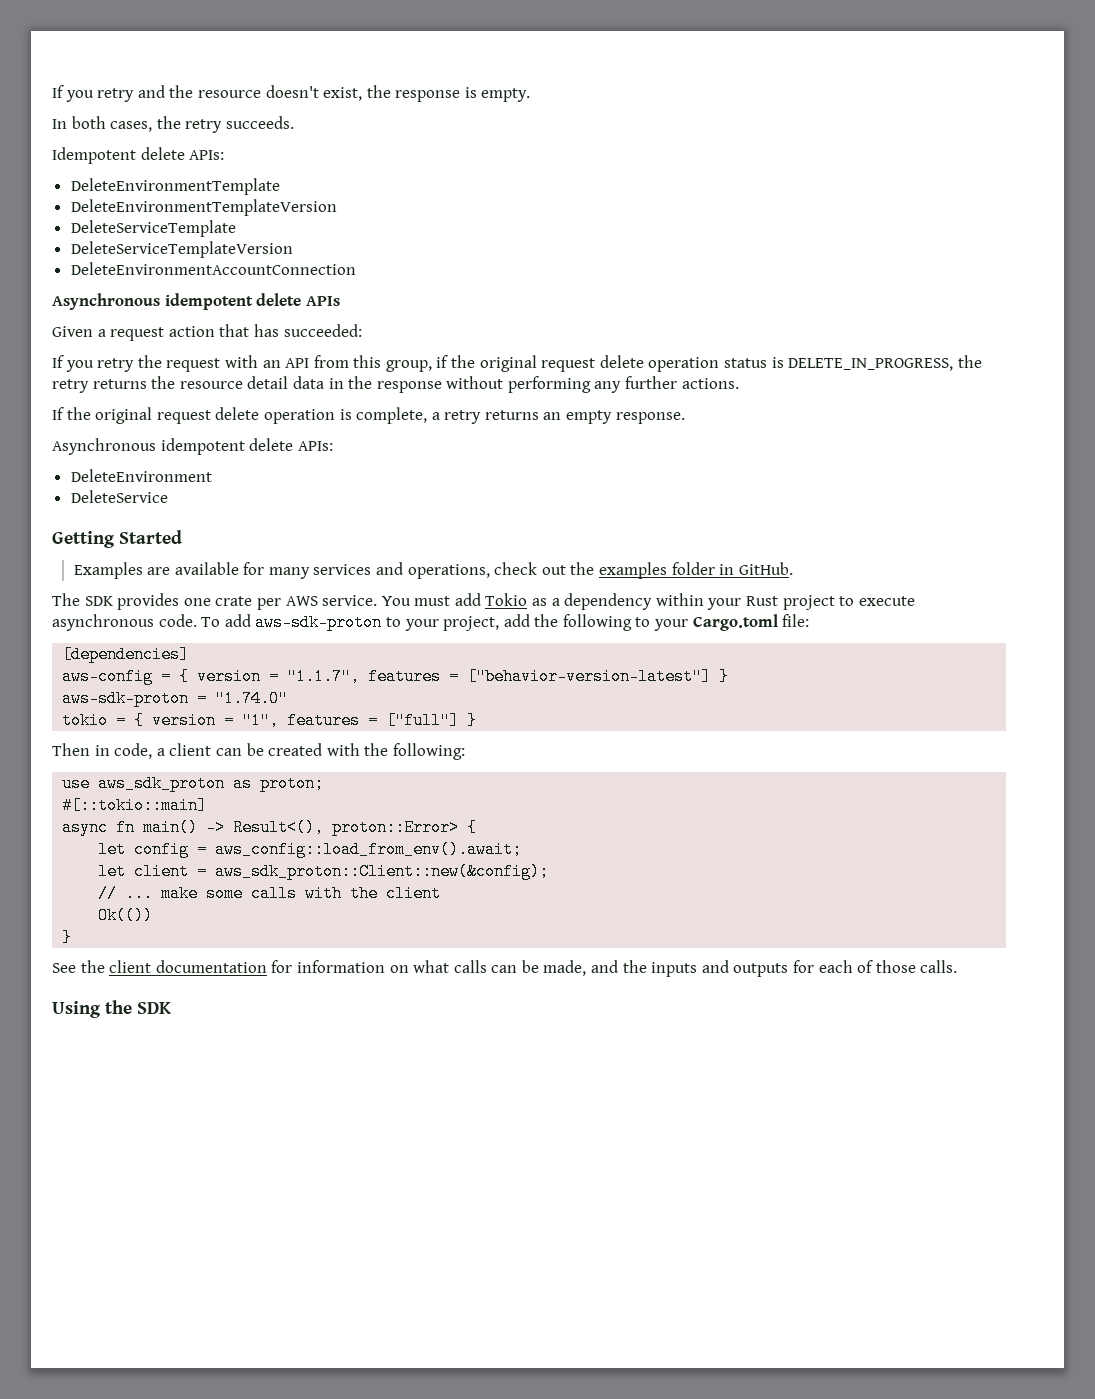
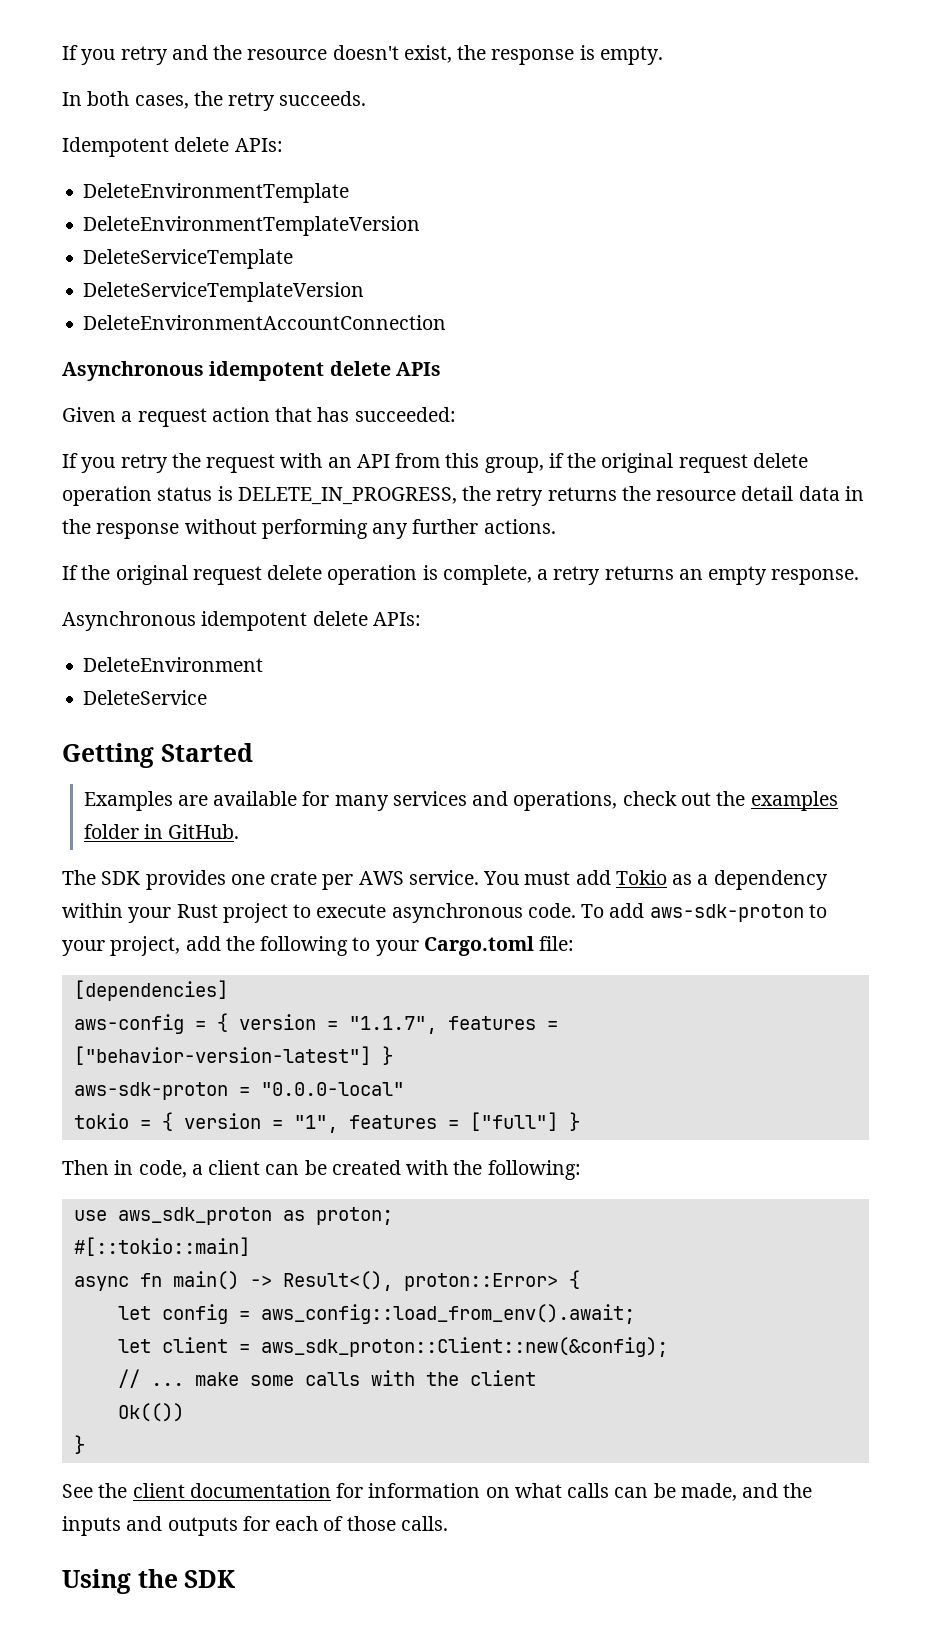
[215,690,289,707] "1.74.0" -> [260,1082,404,1096] "0.0.0-local"

